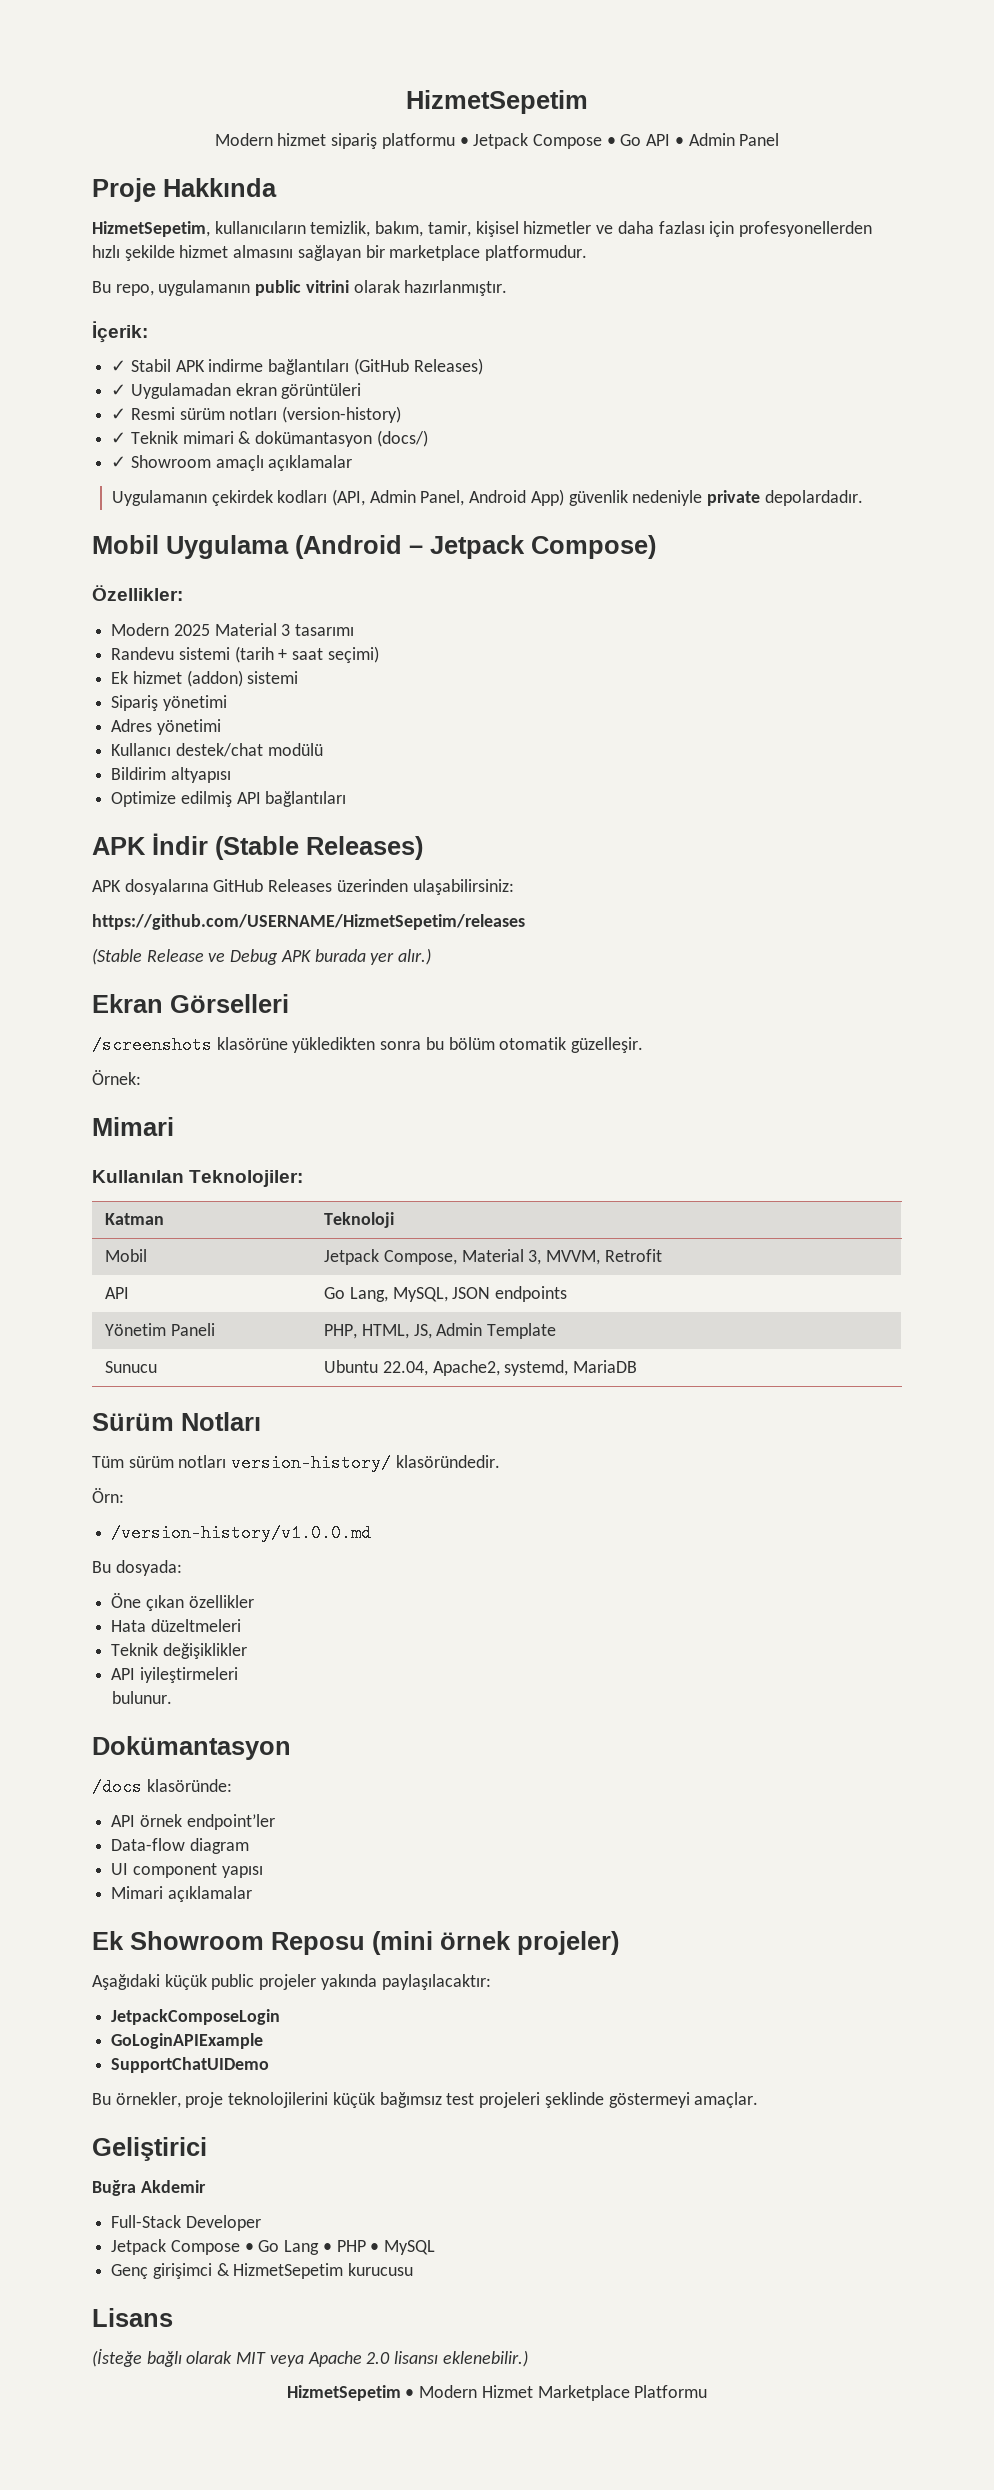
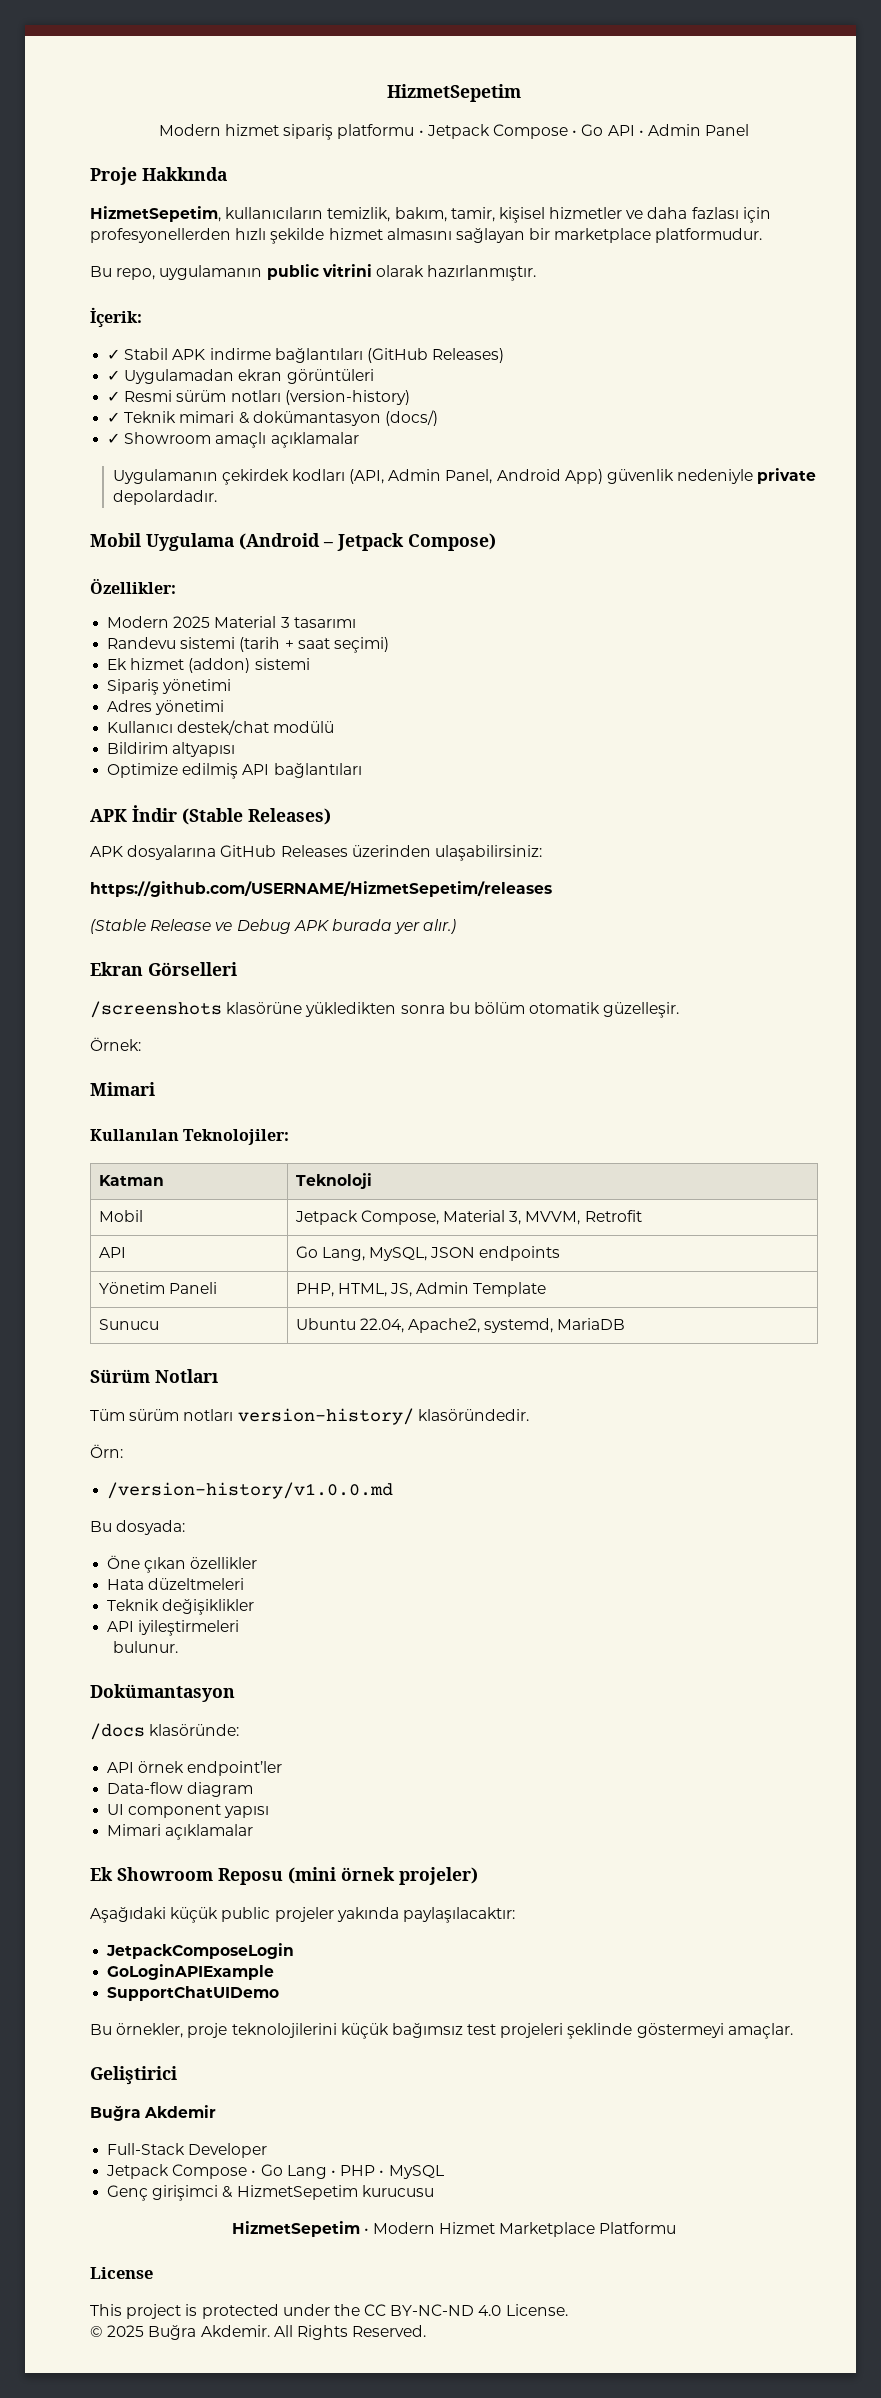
[92,2308,173,2327] [92,2348,528,2367] // Lisans // (İsteğe bağlı olarak MIT veya Apache 2.0 lisansı eklenebilir.) -> (434, 2191) none
(708, 2391) none -> [90,2267,153,2279] [90,2304,568,2319] [90,2325,427,2340] // License // This project is protected under the CC BY-NC-ND 4.0 License. // © 2025 Buğra Akdemir. All Rights Reserved.

